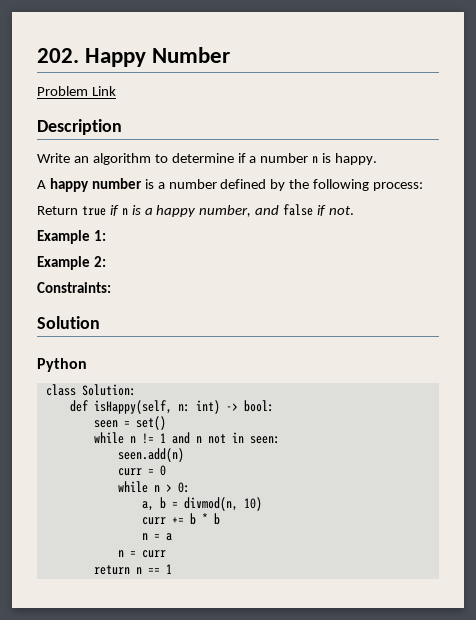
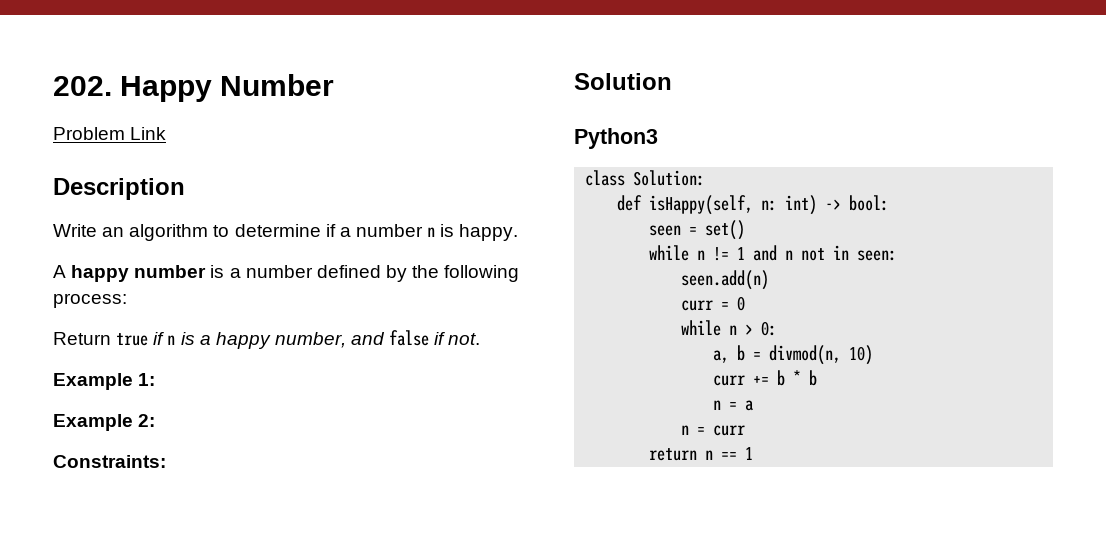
[37,358,87,372] Python -> [574,128,658,149] Python3

